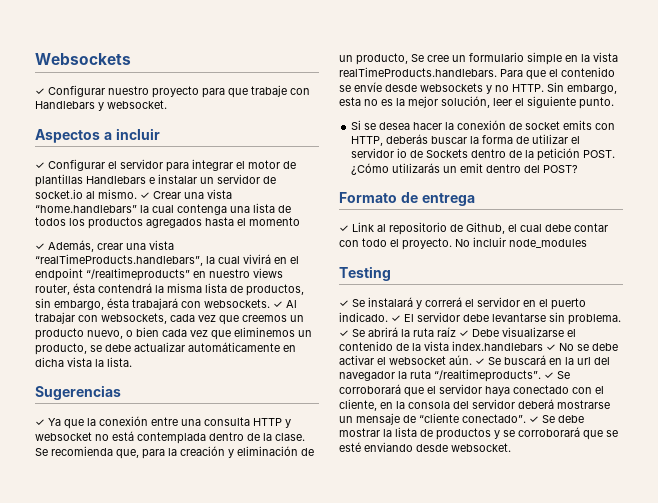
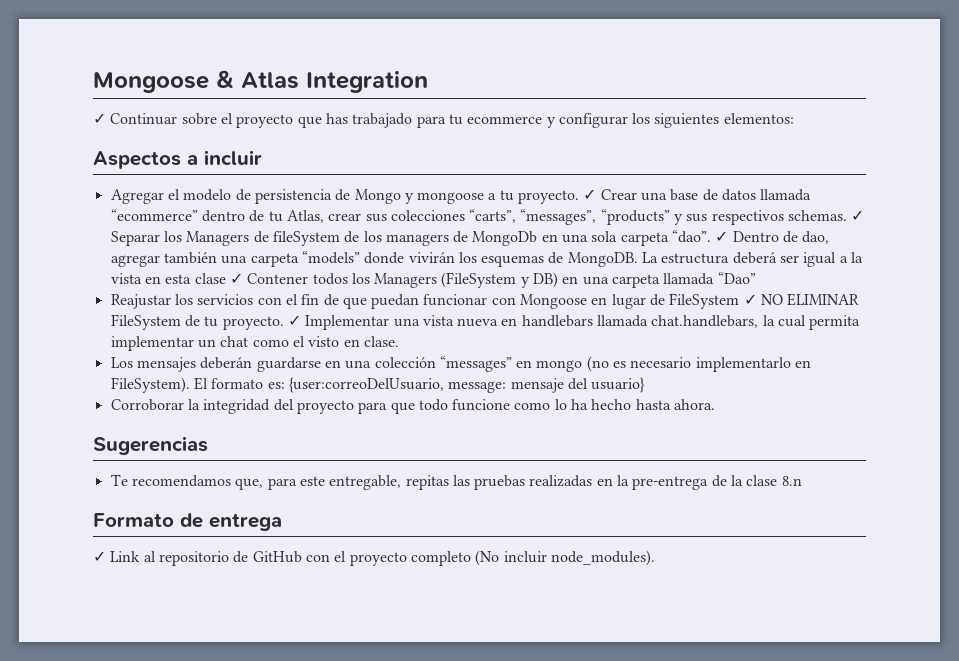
[35,53,131,65] [35,85,310,98] [35,100,167,111] [35,128,160,143] [35,159,296,172] [35,174,276,187] [35,189,232,199] [35,203,291,215] [35,217,300,229] [35,240,174,252] [35,254,299,266] [35,268,283,281] [35,283,304,296] [35,298,297,310] [35,312,304,325] [35,327,312,340] [35,342,296,355] [35,357,132,367] [35,385,121,400] [35,416,291,429] [35,431,305,444] [35,446,314,459] [339,52,618,65] [339,67,615,80] [339,82,617,94] [339,96,614,109] [351,120,616,130] [351,134,581,146] [351,148,616,161] [351,163,579,175] Websockets // ✓ Configurar nuestro proyecto para que trabaje con Handlebars y websocket. // Aspectos a incluir // ✓ Configurar el servidor para integrar el motor de plantillas Handlebars e instalar un servidor de socket.io al mismo. ✓ Crear una vista “home.handlebars” la cual contenga una lista de todos los productos agregados hasta el momento // ✓ Además, crear una vista “realTimeProducts.handlebars”, la cual vivirá en el endpoint “/realtimeproducts” en nuestro views router, ésta contendrá la misma lista de productos, sin embargo, ésta trabajará con websockets. ✓ Al trabajar con websockets, cada vez que creemos un producto nuevo, o bien cada vez que eliminemos un producto, se debe actualizar automáticamente en dicha vista la lista. // Sugerencias // ✓ Ya que la conexión entre una consulta HTTP y websocket no está contemplada dentro de la clase. Se recomienda que, para la creación y eliminación de un producto, Se cree un formulario simple en la vista realTimeProducts.handlebars. Para que el contenido se envíe desde websockets y no HTTP. Sin embargo, esta no es la mejor solución, leer el siguiente punto. // Si se desea hacer la conexión de socket emits con HTTP, deberás buscar la forma de utilizar el servidor io de Sockets dentro de la petición POST. ¿Cómo utilizarás un emit dentro del POST? -> [93,70,428,93] [93,113,794,128] [93,150,262,169] [110,189,812,204] [110,209,865,225] [110,230,830,246] [110,251,864,267] [110,272,756,288] [110,293,860,309] [110,314,861,330] [110,336,399,351] [110,356,812,372] [110,377,646,393] [110,399,716,414] [93,436,208,455] [110,474,802,490] Mongoose & Atlas Integration // ✓ Continuar sobre el proyecto que has trabajado para tu ecommerce y configurar los siguientes elementos: // Aspectos a incluir // Agregar el modelo de persistencia de Mongo y mongoose a tu proyecto. ✓ Crear una base de datos llamada “ecommerce” dentro de tu Atlas, crear sus colecciones “carts”, “messages”, “products” y sus respectivos schemas. ✓ Separar los Managers de fileSystem de los managers de MongoDb en una sola carpeta “dao”. ✓ Dentro de dao, agregar también una carpeta “models” donde vivirán los esquemas de MongoDB. La estructura deberá ser igual a la vista en esta clase ✓ Contener todos los Managers (FileSystem y DB) en una carpeta llamada “Dao” // Reajustar los servicios con el fin de que puedan funcionar con Mongoose en lugar de FileSystem ✓ NO ELIMINAR FileSystem de tu proyecto. ✓ Implementar una vista nueva en handlebars llamada chat.handlebars, la cual permita implementar un chat como el visto en clase. // Los mensajes deberán guardarse en una colección “messages” en mongo (no es necesario implementarlo en FileSystem). El formato es: {user:correoDelUsuario, message: mensaje del usuario} // Corroborar la integridad del proyecto para que todo funcione como lo ha hecho hasta ahora. // Sugerencias // Te recomendamos que, para este entregable, repitas las pruebas realizadas en la pre-entrega de la clase 8.n
[466,222,608,234] [339,237,587,250] [339,266,391,281] [339,297,586,310] [339,312,621,325] [339,327,576,337] [339,341,618,351] [339,355,610,365] [339,369,570,382] [339,384,604,397] [339,399,610,411] [339,413,584,425] [339,427,618,440] [339,442,511,452] Github, el cual debe contar con todo el proyecto. No incluir node_modules // Testing // ✓ Se instalará y correrá el servidor en el puerto indicado. ✓ El servidor debe levantarse sin problema. ✓ Se abrirá la ruta raíz ✓ Debe visualizarse el contenido de la vista index.handlebars ✓ No se debe activar el websocket aún. ✓ Se buscará en la url del navegador la ruta “/realtimeproducts”. ✓ Se corroborará que el servidor haya conectado con el cliente, en la consola del servidor deberá mostrarse un mensaje de “cliente conectado”. ✓ Se debe mostrar la lista de productos y se corroborará que se esté enviando desde websocket. -> [252,550,655,566] GitHub con el proyecto completo (No incluir node_modules).

